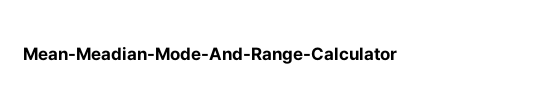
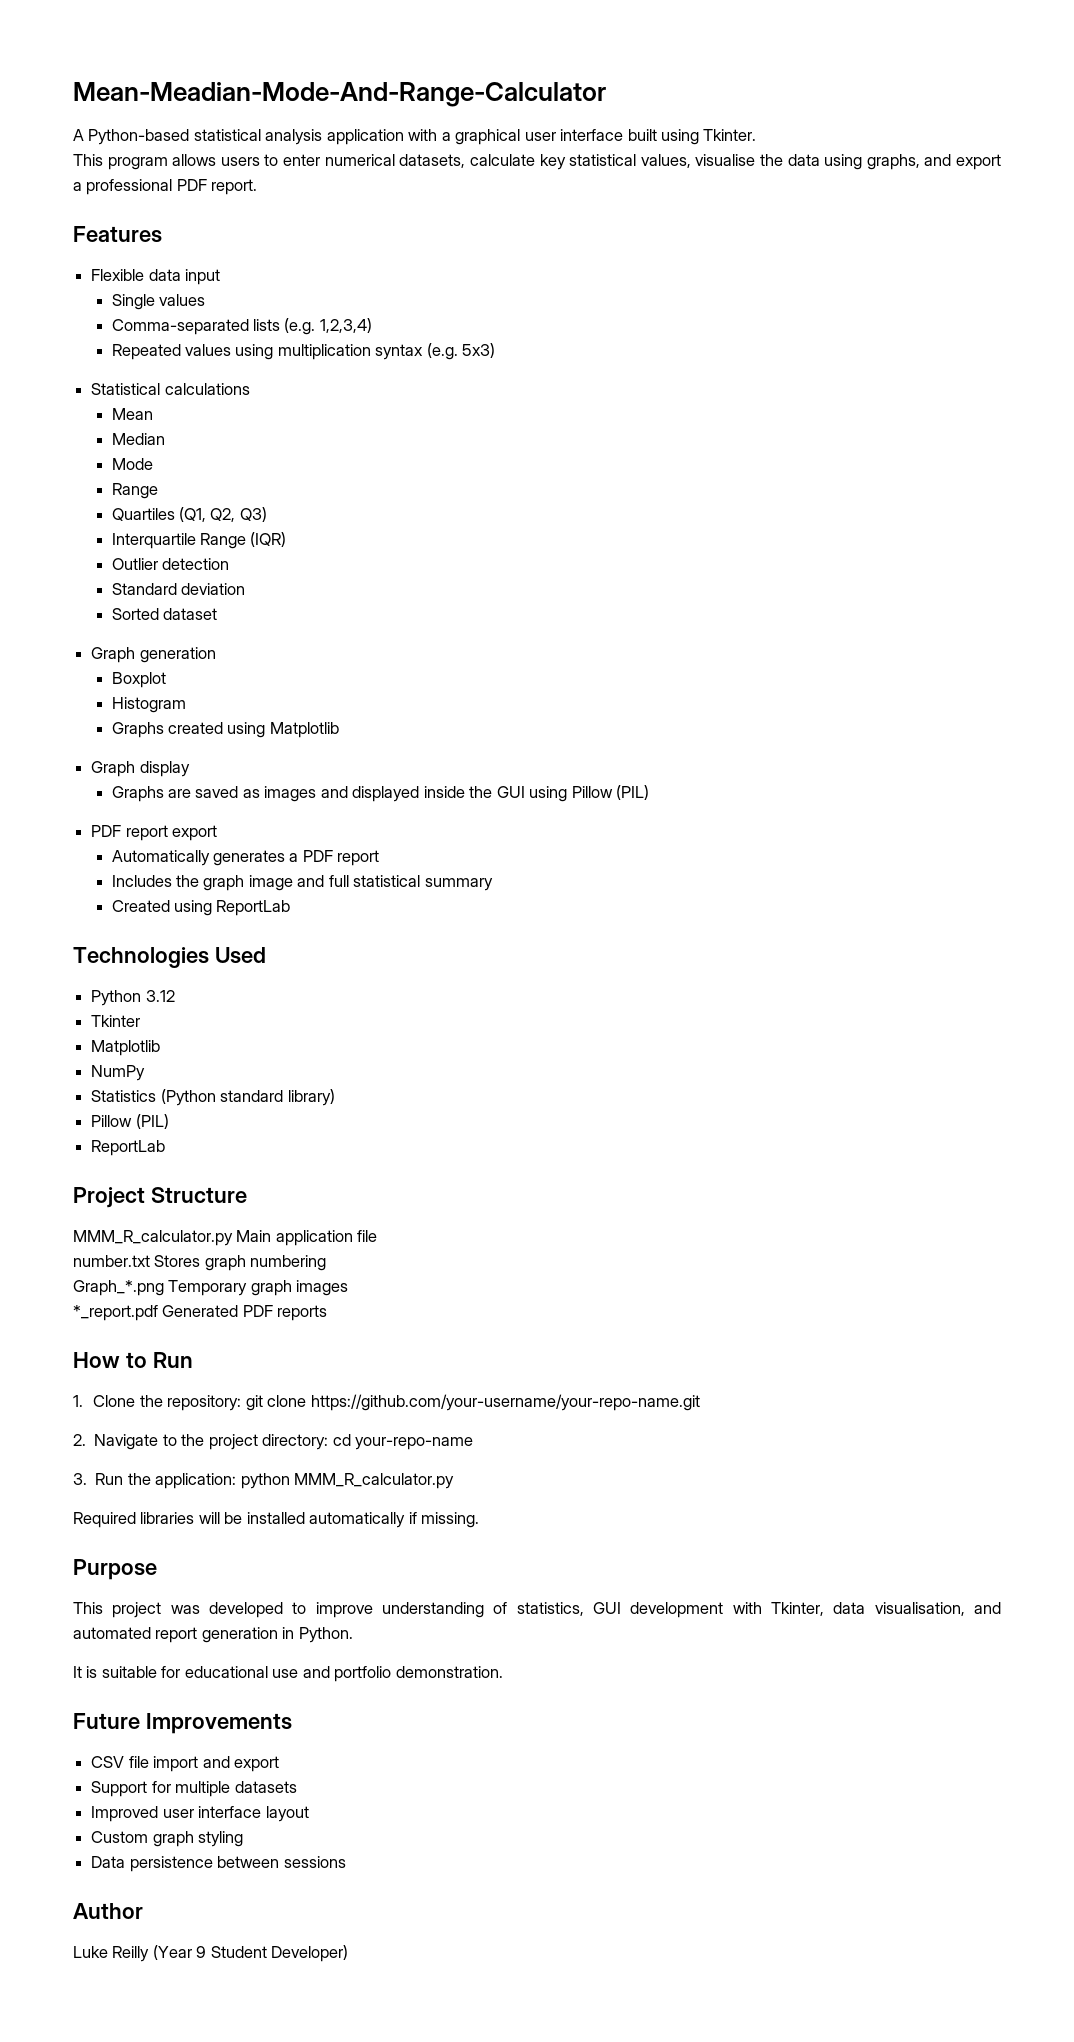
(397, 55) none -> [73,129,757,145] [73,154,1001,170] [73,179,258,195] [73,226,162,243] [91,269,221,285] [111,294,205,310] [111,318,372,335] [111,343,496,360] [91,383,250,395] [111,408,153,420] [111,433,165,445] [111,458,153,470] [111,483,158,499] [111,507,267,522] [111,532,287,549] [111,558,229,570] [111,583,245,595] [111,608,217,620] [91,647,216,663] [111,672,166,688] [111,697,186,713] [111,722,339,738] [91,761,190,777] [111,785,649,802] [91,825,218,841] [111,850,380,866] [111,875,493,891] [111,900,291,916] [73,947,266,968] [91,990,175,1006] [91,1015,141,1027] [91,1040,161,1056] [91,1065,146,1081] [91,1089,335,1106] [91,1114,169,1129] [91,1140,166,1156] [73,1187,247,1208] [73,1230,378,1246] [73,1255,327,1271] [73,1280,349,1296] [73,1305,328,1321] [73,1352,193,1368] [73,1394,700,1411] [73,1434,473,1450] [73,1473,455,1489] [73,1512,480,1528] [73,1559,157,1580] [73,1602,1002,1618] [73,1627,353,1643] [73,1666,503,1682] [73,1713,292,1734] [91,1756,279,1772] [91,1781,297,1797] [91,1806,309,1822] [91,1831,244,1847] [91,1856,346,1872] [73,1903,143,1919] [73,1945,349,1962] // A Python-based statistical analysis application with a graphical user interface built using Tkinter. // This program allows users to enter numerical datasets, calculate key statistical values, visualise the data using graphs, and export a professional PDF report. // Features // Flexible data input // Single values // Comma-separated lists (e.g. 1,2,3,4) // Repeated values using multiplication syntax (e.g. 5x3) // Statistical calculations // Mean // Median // Mode // Range // Quartiles (Q1, Q2, Q3) // Interquartile Range (IQR) // Outlier detection // Standard deviation // Sorted dataset // Graph generation // Boxplot // Histogram // Graphs created using Matplotlib // Graph display // Graphs are saved as images and displayed inside the GUI using Pillow (PIL) // PDF report export // Automatically generates a PDF report // Includes the graph image and full statistical summary // Created using ReportLab // Technologies Used // Python 3.12 // Tkinter // Matplotlib // NumPy // Statistics (Python standard library) // Pillow (PIL) // ReportLab // Project Structure // MMM_R_calculator.py Main application file // number.txt Stores graph numbering // Graph_*.png Temporary graph images // *_report.pdf Generated PDF reports // How to Run // 1. Clone the repository: git clone https://github.com/your-username/your-repo-name.git // 2. Navigate to the project directory: cd your-repo-name // 3. Run the application: python MMM_R_calculator.py // Required libraries will be installed automatically if missing. // Purpose // This project was developed to improve understanding of statistics, GUI development with Tkinter, data visualisation, and automated report generation in Python. // It is suitable for educational use and portfolio demonstration. // Future Improvements // CSV file import and export // Support for multiple datasets // Improved user interface layout // Custom graph styling // Data persistence between sessions // Author // Luke Reilly (Year 9 Student Developer)

